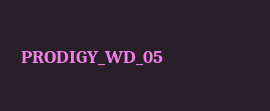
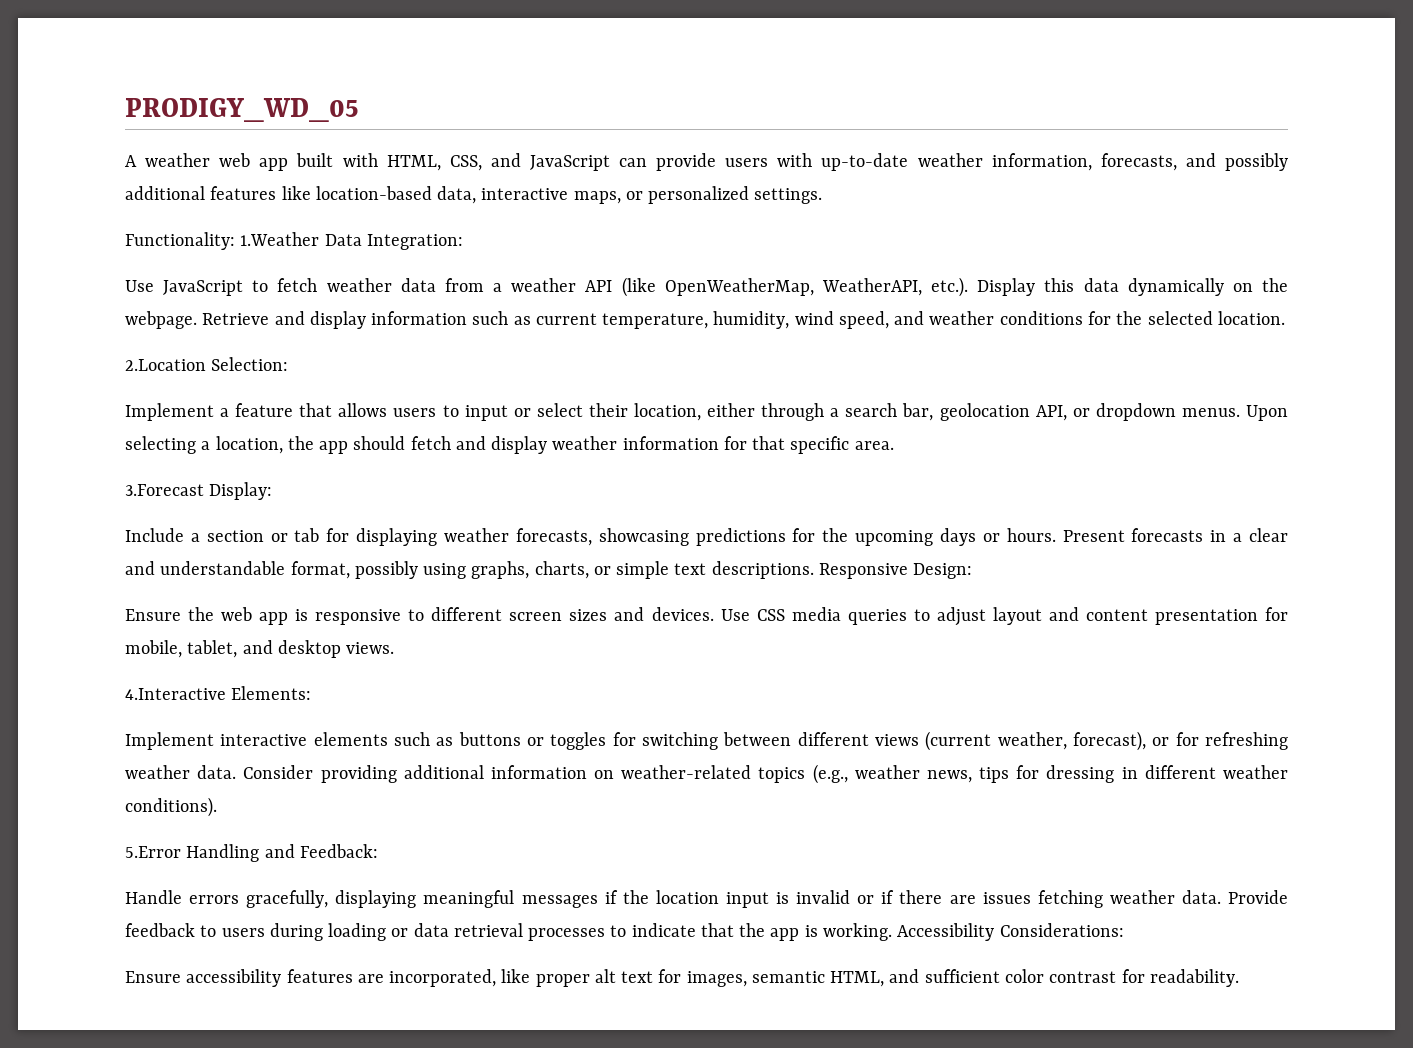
(163, 58) none -> [125,153,1288,171] [125,186,823,204] [125,232,463,250] [125,277,1288,297] [125,311,1285,329] [125,357,289,371] [125,403,1289,421] [125,436,894,454] [125,482,273,500] [125,528,1289,546] [125,561,973,579] [125,607,1288,626] [125,640,395,658] [125,686,312,700] [125,731,1288,751] [125,764,1288,784] [125,797,217,817] [125,844,378,862] [125,890,1288,908] [125,923,1124,941] [125,969,1239,987] // A weather web app built with HTML, CSS, and JavaScript can provide users with up-to-date weather information, forecasts, and possibly additional features like location-based data, interactive maps, or personalized settings. // Functionality: 1.Weather Data Integration: // Use JavaScript to fetch weather data from a weather API (like OpenWeatherMap, WeatherAPI, etc.). Display this data dynamically on the webpage. Retrieve and display information such as current temperature, humidity, wind speed, and weather conditions for the selected location. // 2.Location Selection: // Implement a feature that allows users to input or select their location, either through a search bar, geolocation API, or dropdown menus. Upon selecting a location, the app should fetch and display weather information for that specific area. // 3.Forecast Display: // Include a section or tab for displaying weather forecasts, showcasing predictions for the upcoming days or hours. Present forecasts in a clear and understandable format, possibly using graphs, charts, or simple text descriptions. Responsive Design: // Ensure the web app is responsive to different screen sizes and devices. Use CSS media queries to adjust layout and content presentation for mobile, tablet, and desktop views. // 4.Interactive Elements: // Implement interactive elements such as buttons or toggles for switching between different views (current weather, forecast), or for refreshing weather data. Consider providing additional information on weather-related topics (e.g., weather news, tips for dressing in different weather conditions). // 5.Error Handling and Feedback: // Handle errors gracefully, displaying meaningful messages if the location input is invalid or if there are issues fetching weather data. Provide feedback to users during loading or data retrieval processes to indicate that the app is working. Accessibility Considerations: // Ensure accessibility features are incorporated, like proper alt text for images, semantic HTML, and sufficient color contrast for readability.

